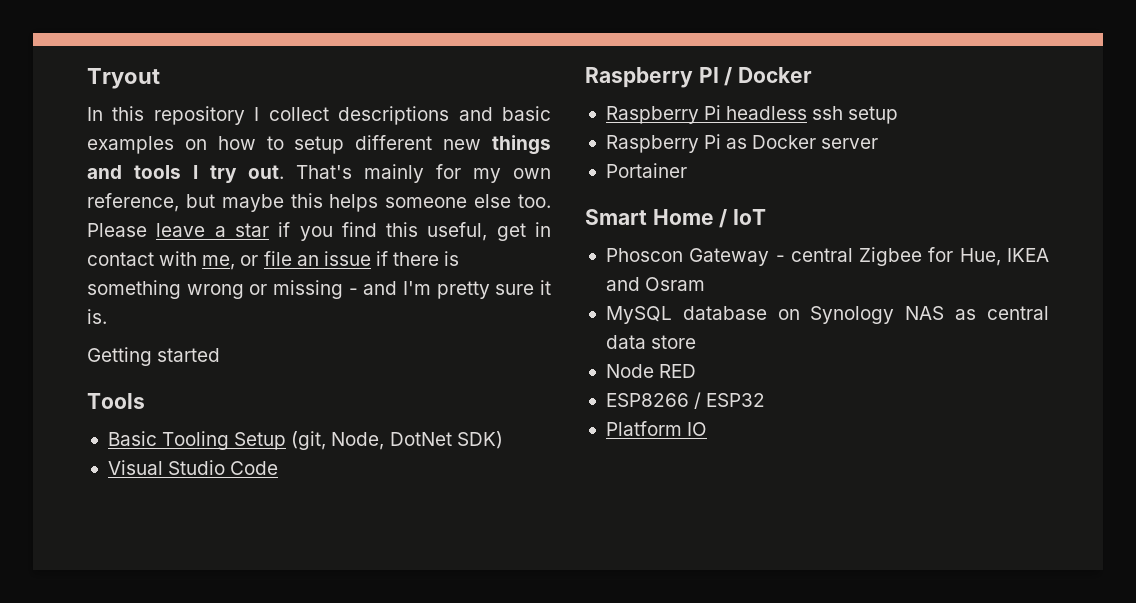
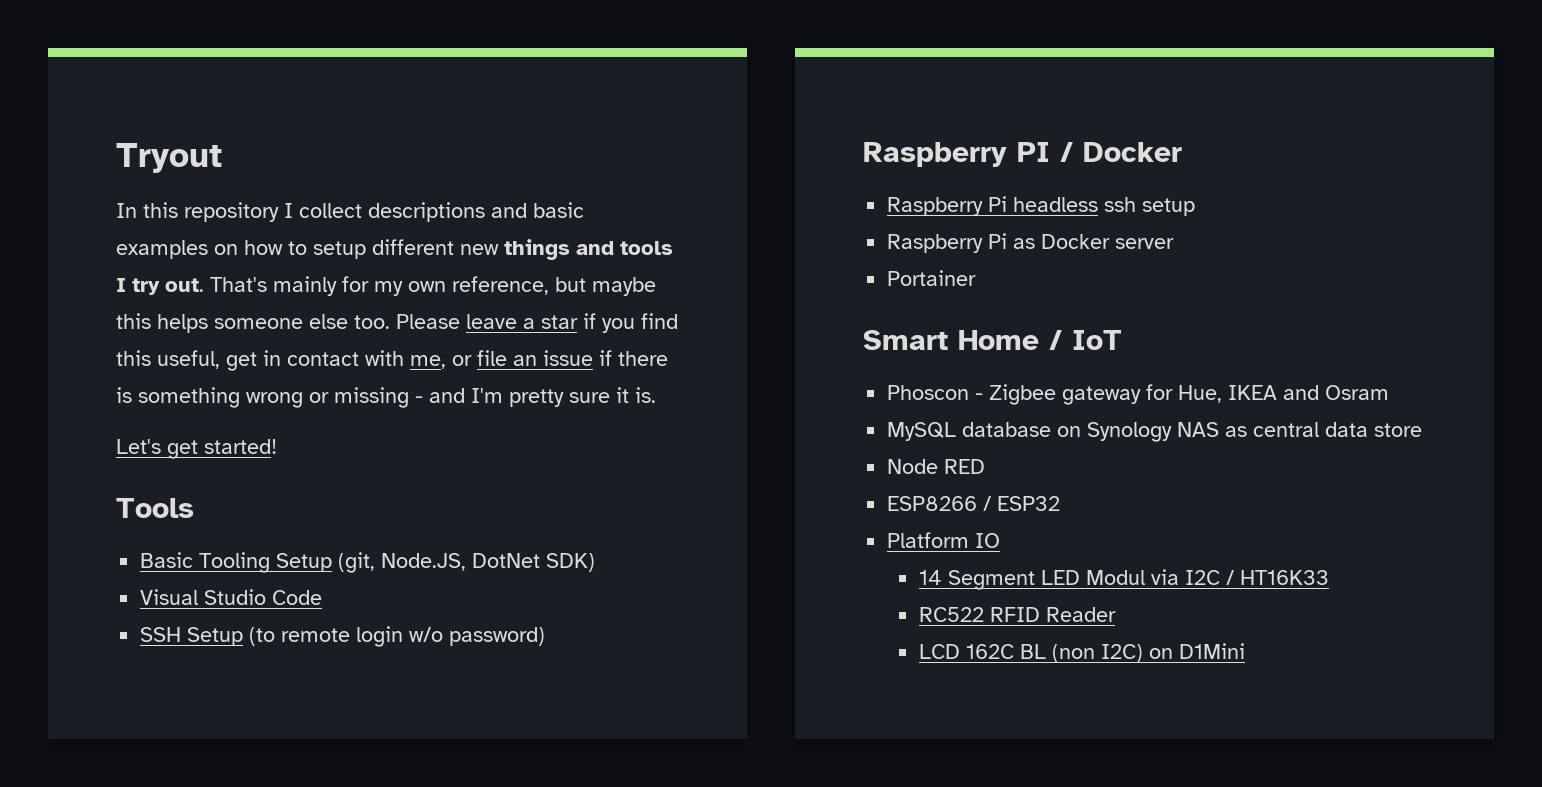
[87,347,221,366] Getting started -> [116,439,277,459] Let's get started!
[331,432,385,450] Node, -> [381,553,467,571] Node.JS,
(279, 468) none -> [140,626,546,647] // SSH Setup (to remote login w/o password)
[689,247,923,266] Gateway - central Zigbee -> [975,384,1142,405] - Zigbee gateway
(708, 429) none -> [918,569,1329,590] [918,607,1116,622] [918,643,1245,663] // 14 Segment LED Modul via I2C / HT16K33 // RC522 RFID Reader // LCD 162C BL (non I2C) on D1Mini

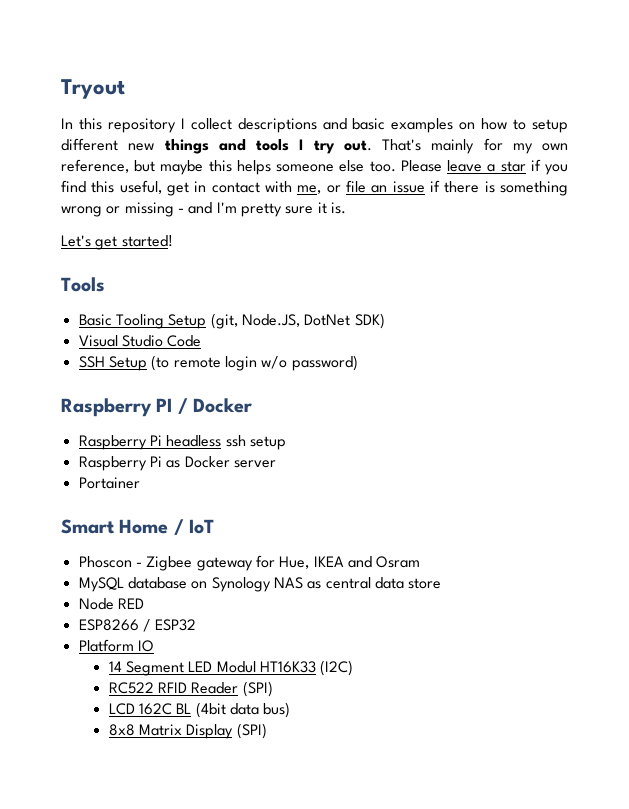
[1150,569,1234,585] via I2C / -> (256, 667) none
(1329, 577) none -> [320,660,354,676] (I2C)
(1116, 614) none -> [242,681,273,697] (SPI)
[1051,643,1245,663] (non I2C) on D1Mini -> [195,702,291,718] [108,723,267,739] (4bit data bus) // 8x8 Matrix Display (SPI)

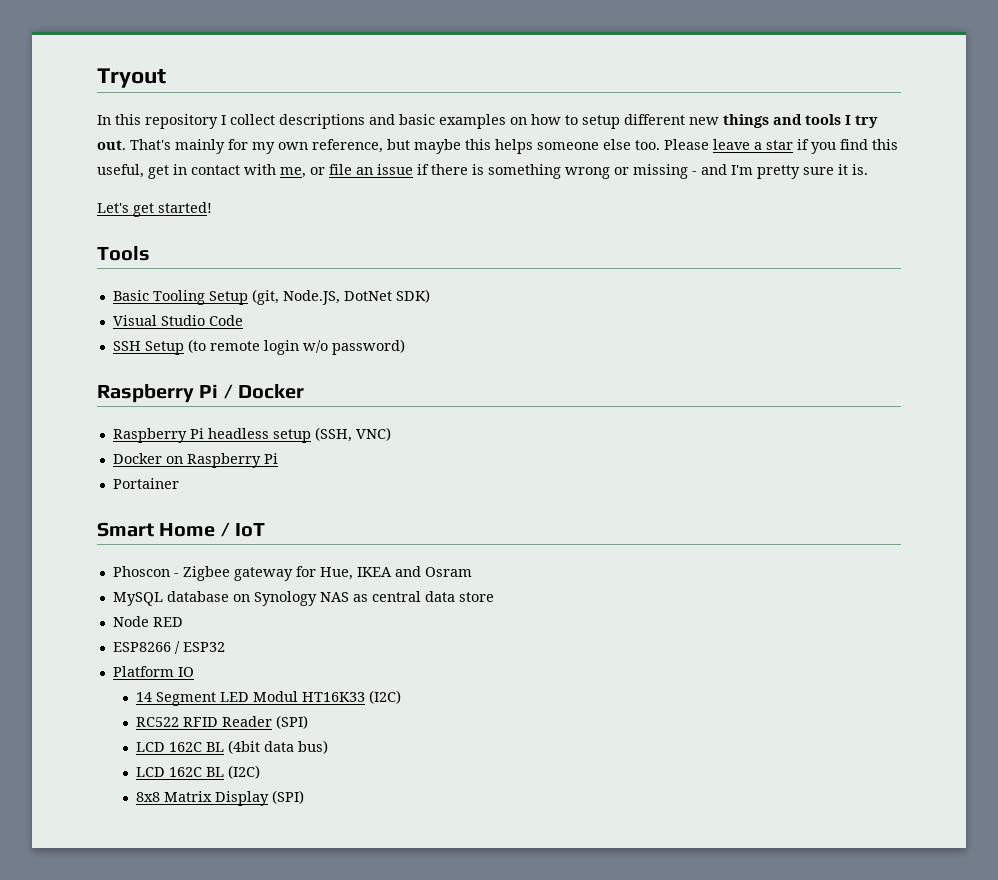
[156,398,173,412] PI -> [199,384,219,398] Pi
[225,435,286,450] [78,456,276,471] ssh setup // Raspberry Pi as Docker server -> [272,427,391,443] [112,453,278,468] setup (SSH, VNC) // Docker on Raspberry Pi
(291, 710) none -> [136,765,261,779] // LCD 162C BL (I2C)

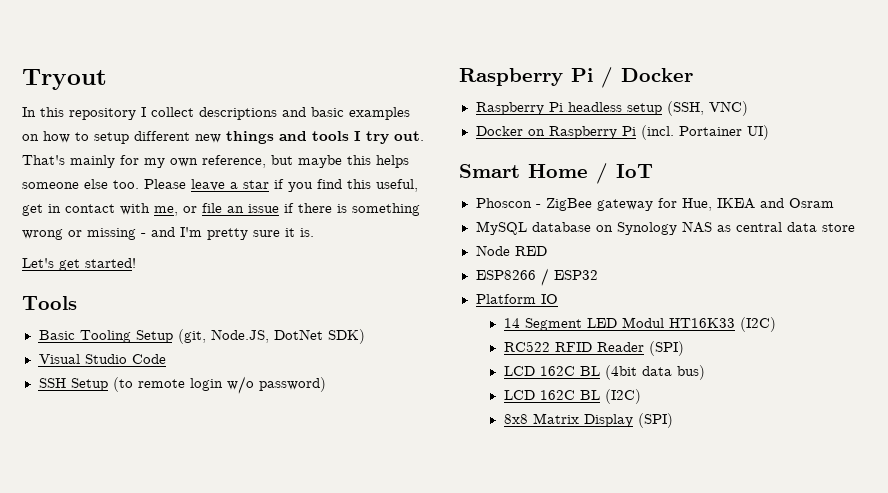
(278, 458) // -> [640,125,674,140] (incl.
(179, 483) none -> [746,125,769,140] UI)
[182,566,230,581] Zigbee -> [545,198,592,211] ZigBee

